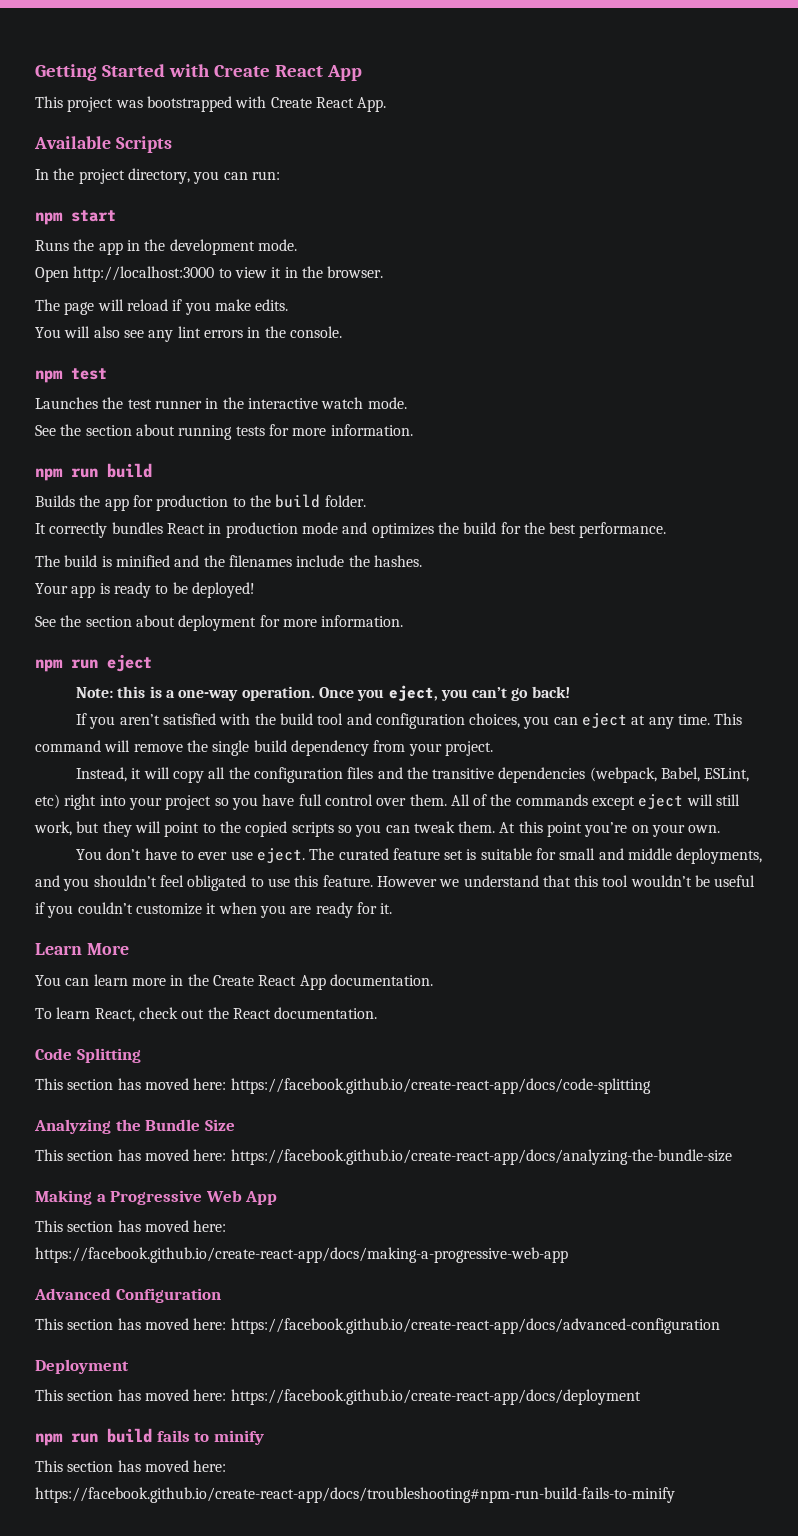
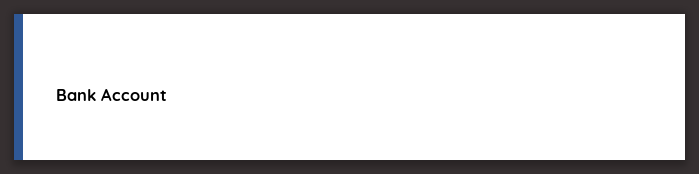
[35,64,362,81] [35,96,387,112] [34,136,172,153] [35,168,280,184] [35,210,116,225] [35,239,297,255] [35,266,384,282] [35,299,289,315] [35,326,342,342] [35,368,107,383] [35,397,407,409] [35,424,413,440] [35,463,152,481] [35,494,366,511] [35,522,667,538] [35,555,422,567] [35,582,255,598] [35,615,404,631] [35,654,152,672] [75,685,570,701] [75,713,743,729] [35,740,493,756] [75,767,750,783] [35,794,741,810] [34,821,721,837] [75,848,763,864] [35,875,756,891] [35,902,393,918] [35,943,129,955] [35,974,433,990] [35,1007,378,1022] [35,1048,141,1063] [35,1078,651,1094] [34,1119,235,1134] [35,1149,732,1165] [35,1190,278,1205] [35,1220,227,1232] [35,1247,568,1263] [34,1288,221,1303] [35,1318,720,1334] [35,1359,129,1374] [35,1389,641,1405] [35,1428,264,1446] [35,1460,227,1472] [35,1487,675,1503] Getting Started with Create React App // This project was bootstrapped with Create React App. // Available Scripts // In the project directory, you can run: // npm start // Runs the app in the development mode. // Open http://localhost:3000 to view it in the browser. // The page will reload if you make edits. // You will also see any lint errors in the console. // npm test // Launches the test runner in the interactive watch mode. // See the section about running tests for more information. // npm run build // Builds the app for production to the build folder. // It correctly bundles React in production mode and optimizes the build for the best performance. // The build is minified and the filenames include the hashes. // Your app is ready to be deployed! // See the section about deployment for more information. // npm run eject // Note: this is a one-way operation. Once you eject, you can’t go back! // If you aren’t satisfied with the build tool and configuration choices, you can eject at any time. This command will remove the single build dependency from your project. // Instead, it will copy all the configuration files and the transitive dependencies (webpack, Babel, ESLint, etc) right into your project so you have full control over them. All of the commands except eject will still work, but they will point to the copied scripts so you can tweak them. At this point you’re on your own. // You don’t have to ever use eject. The curated feature set is suitable for small and middle deployments, and you shouldn’t feel obligated to use this feature. However we understand that this tool wouldn’t be useful if you couldn’t customize it when you are ready for it. // Learn More // You can learn more in the Create React App documentation. // To learn React, check out the React documentation. // Code Splitting // This section has moved here: https://facebook.github.io/create-react-app/docs/code-splitting // Analyzing the Bundle Size // This section has moved here: https://facebook.github.io/create-react-app/docs/analyzing-the-bundle-size // Making a Progressive Web App // This section has moved here: https://facebook.github.io/create-react-app/docs/making-a-progressive-web-app // Advanced Configuration // This section has moved here: https://facebook.github.io/create-react-app/docs/advanced-configuration // Deployment // This section has moved here: https://facebook.github.io/create-react-app/docs/deployment // npm run build fails to minify // This section has moved here: https://facebook.github.io/create-react-app/docs/troubleshooting#npm-run-build-fails-to-minify -> [56,88,167,101] Bank Account

